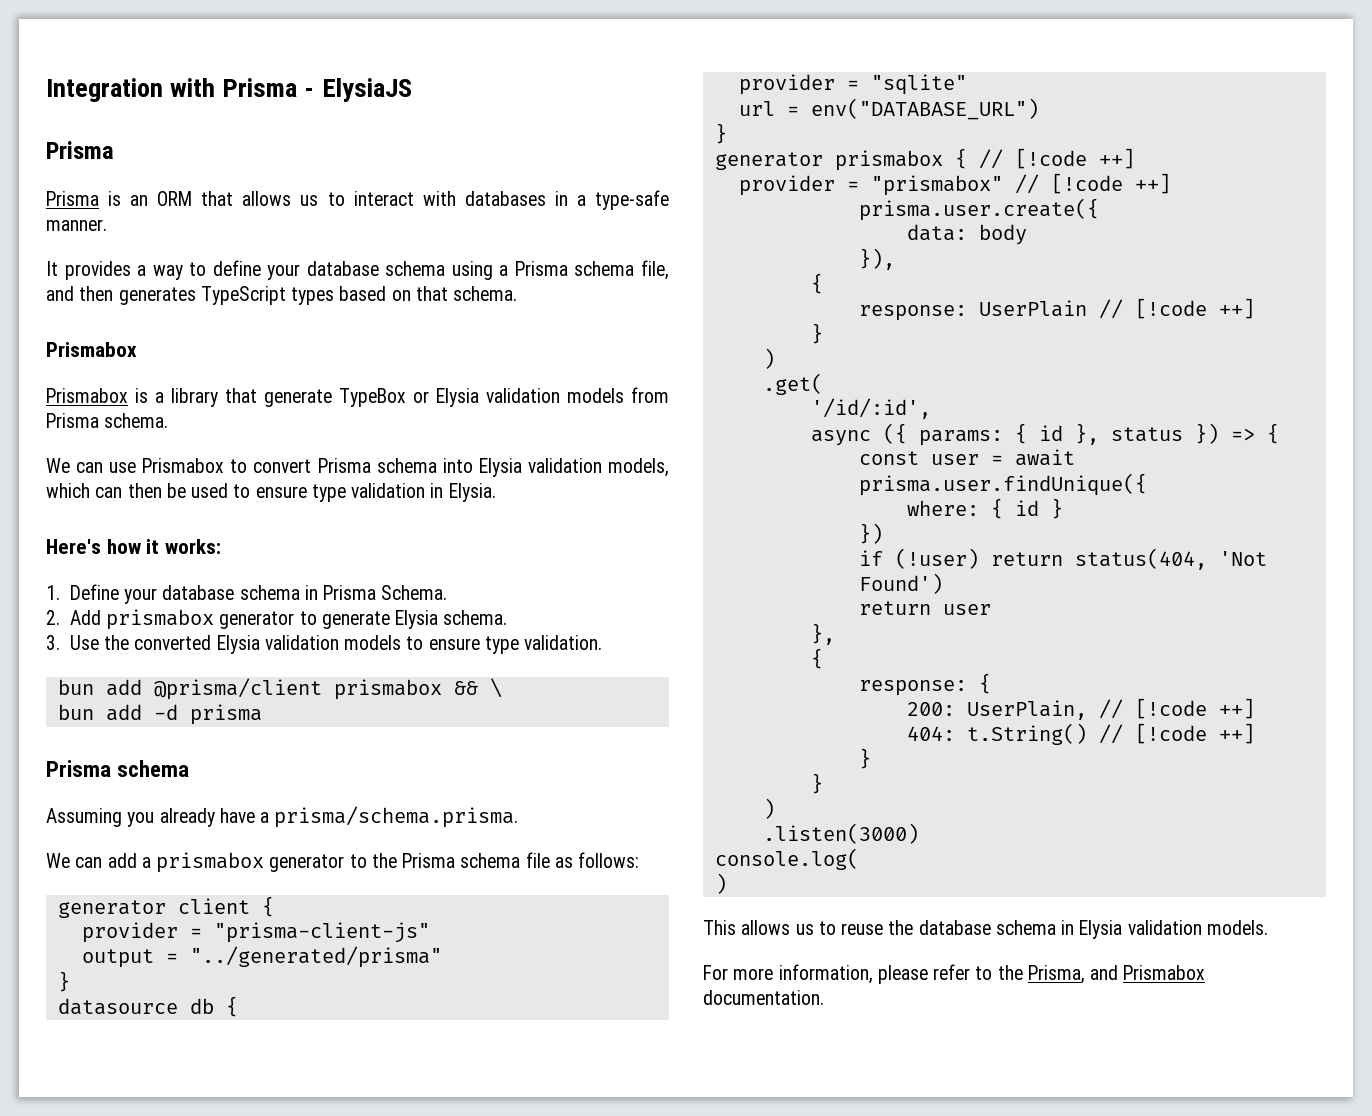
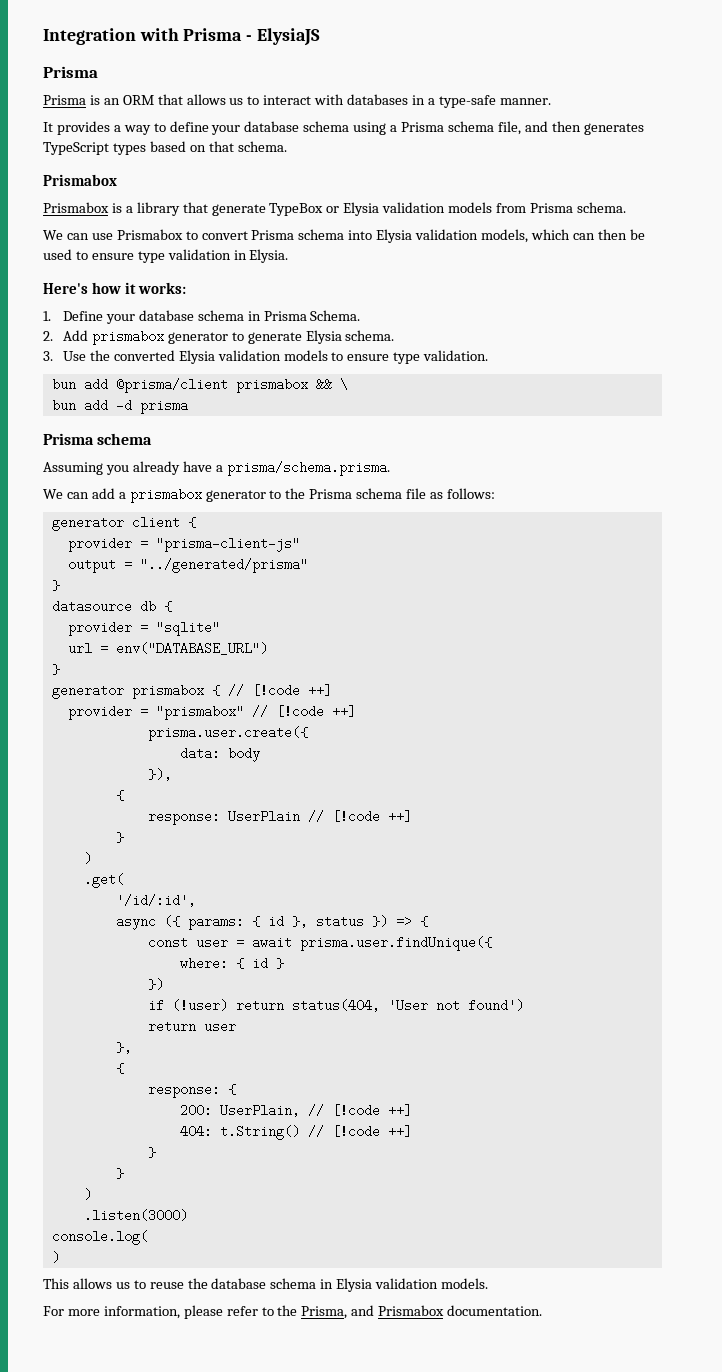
[1218,551,1267,566] [858,573,943,594] 'Not Found') -> [387,999,524,1012] 'User not found')

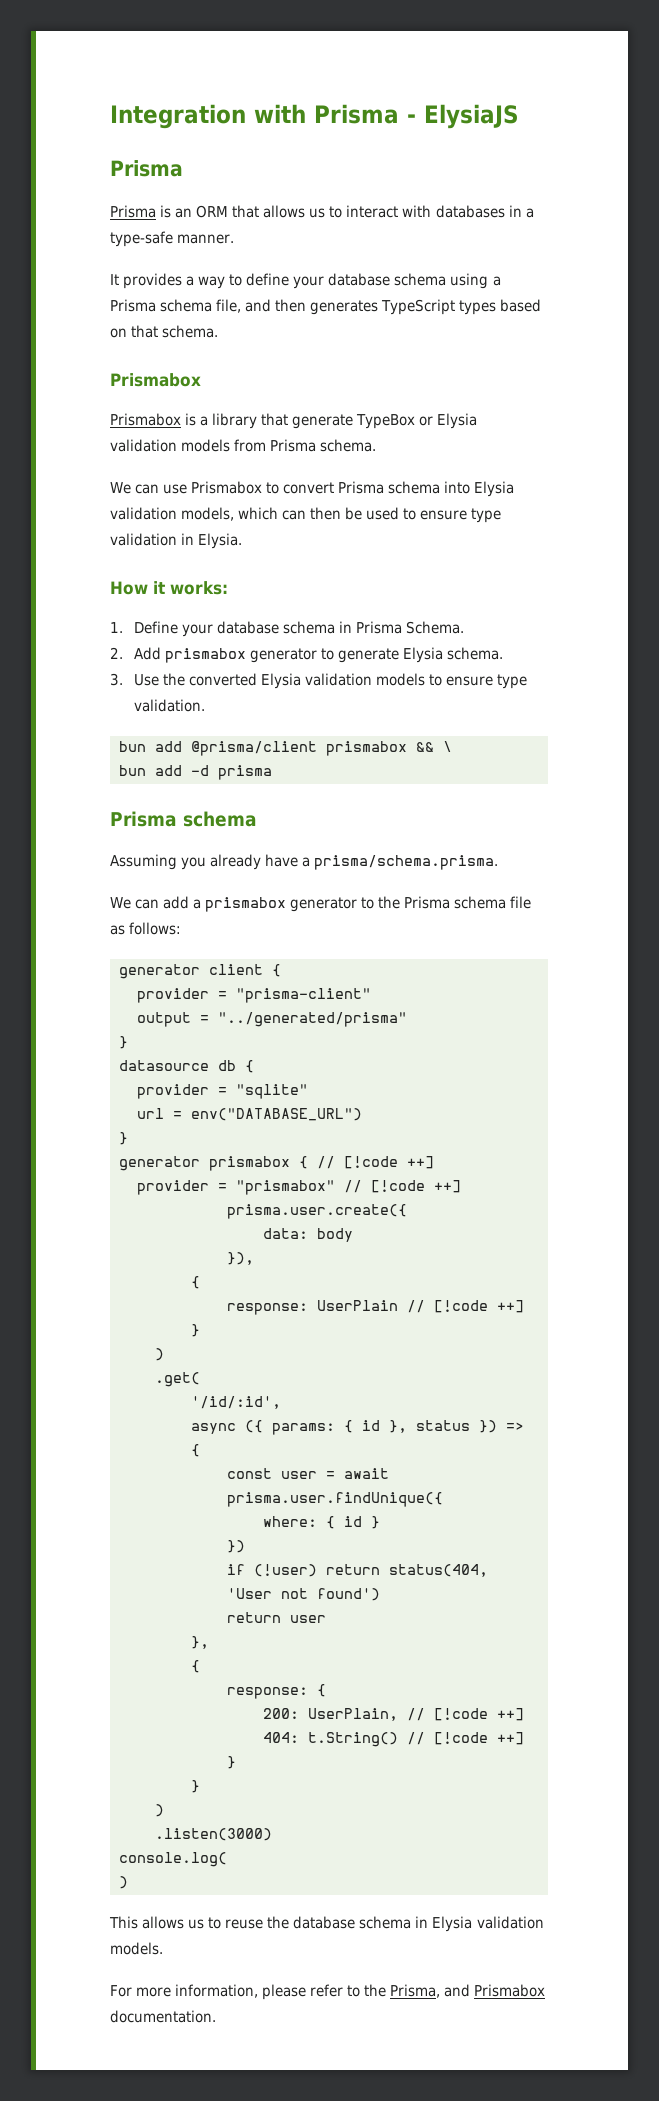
[43,282,122,294] Here's how -> [110,581,148,595] How
[155,537,300,552] "prisma-client-js" -> [236,988,371,1003] "prisma-client"

